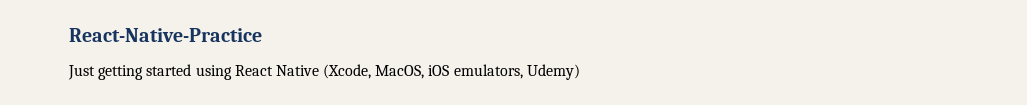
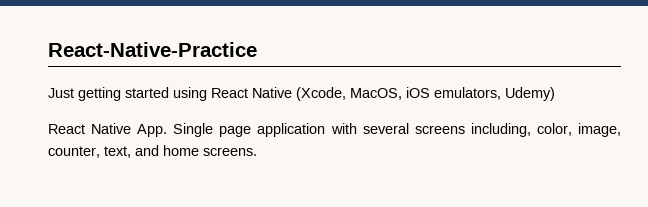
(580, 72) none -> [48,123,621,137] [48,145,257,158] // React Native App. Single page application with several screens including, color, image, counter, text, and home screens.

